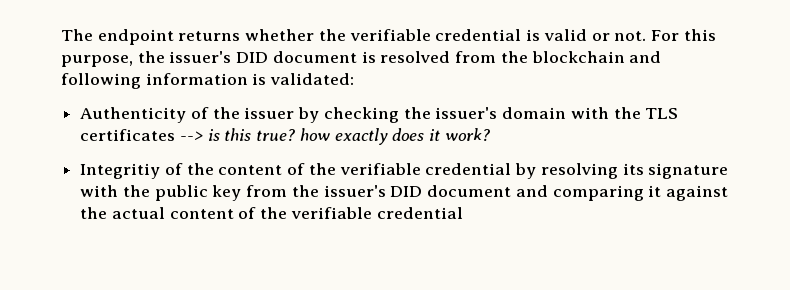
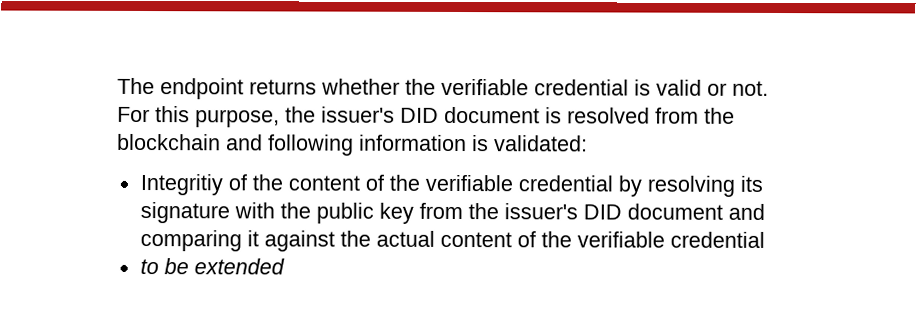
[80,107,679,123] [80,128,490,145] // Authenticity of the issuer by checking the issuer's domain with the TLS certificates --> is this true? how exactly does it work? -> (588, 143) none
(463, 213) none -> [139,258,285,275] // to be extended

